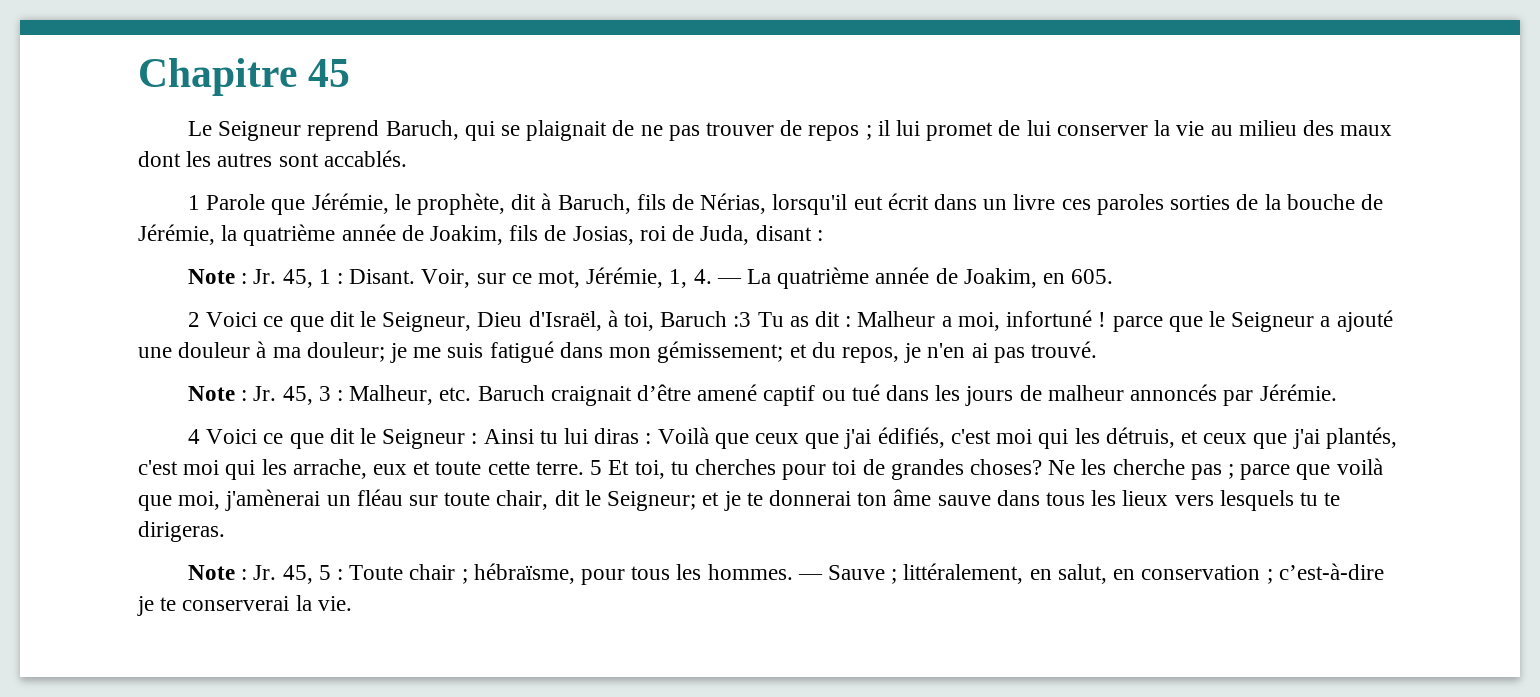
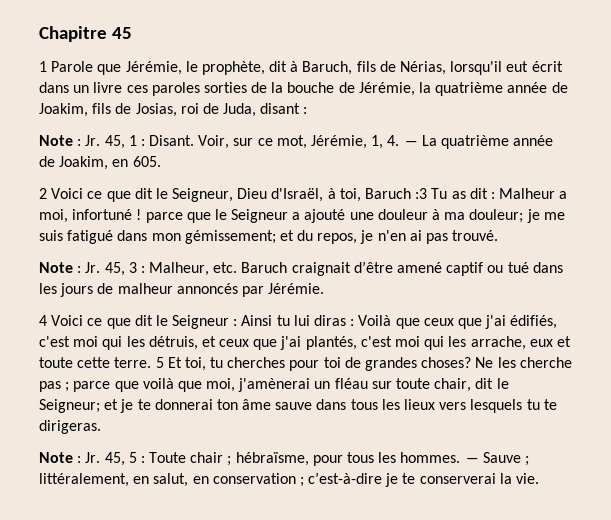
[187,120,1393,141] [138,150,407,167] // Le Seigneur reprend Baruch, qui se plaignait de ne pas trouver de repos ; il lui promet de lui conserver la vie au milieu des maux dont les autres sont accablés. -> (133, 33) none

